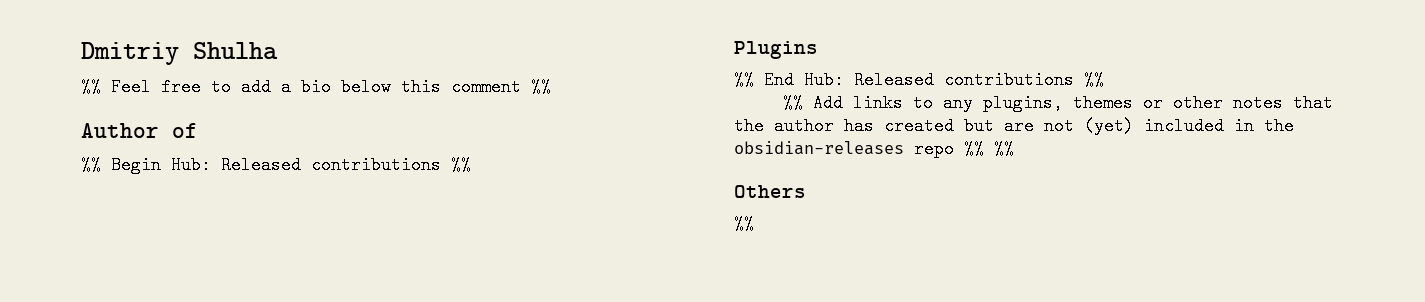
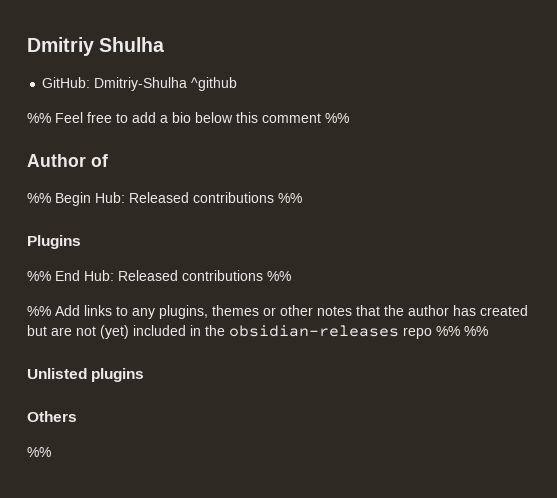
(278, 51) none -> [42,77,238,91] // GitHub: Dmitriy-Shulha ^github
(1014, 149) none -> [27,368,145,382] // Unlisted plugins

